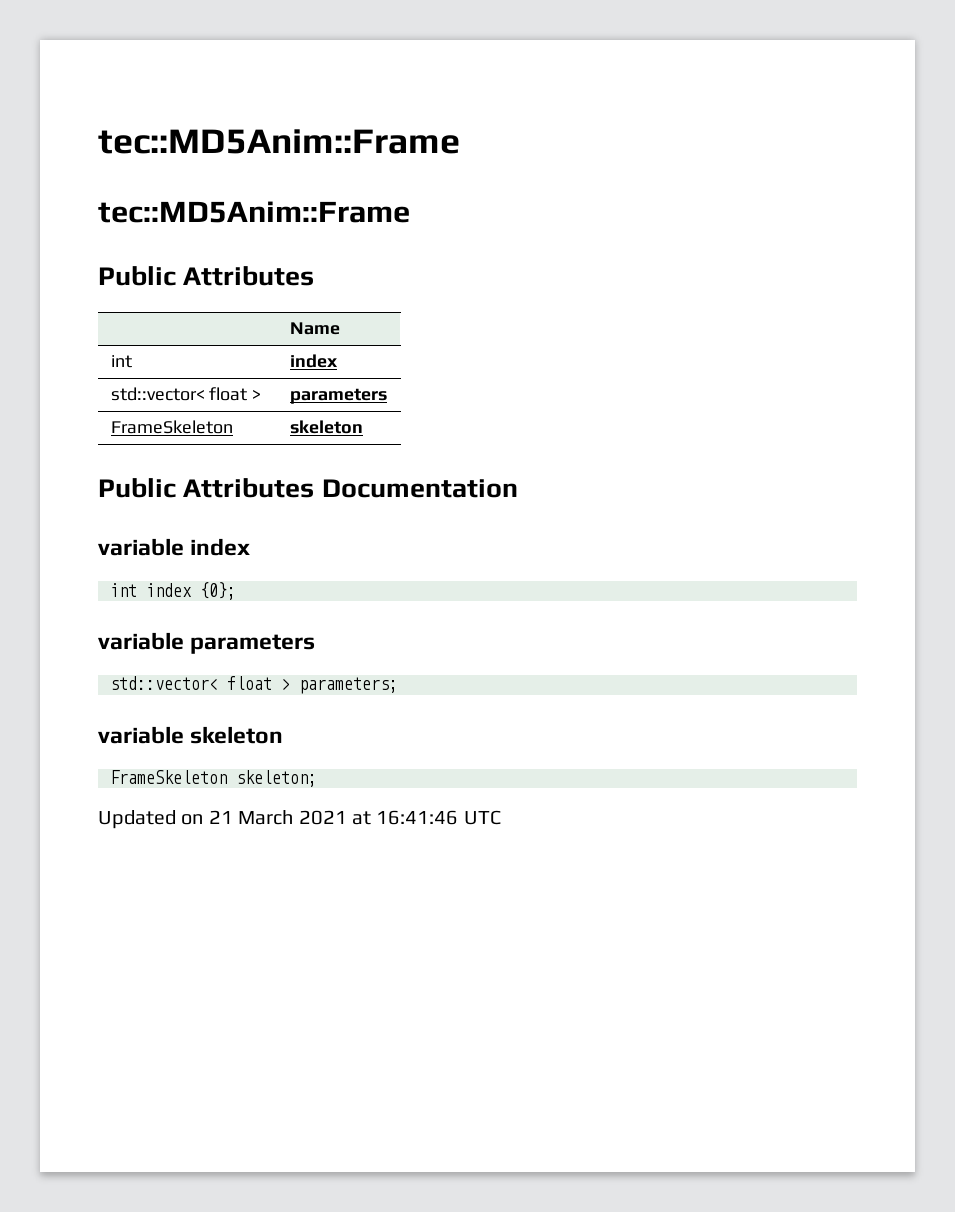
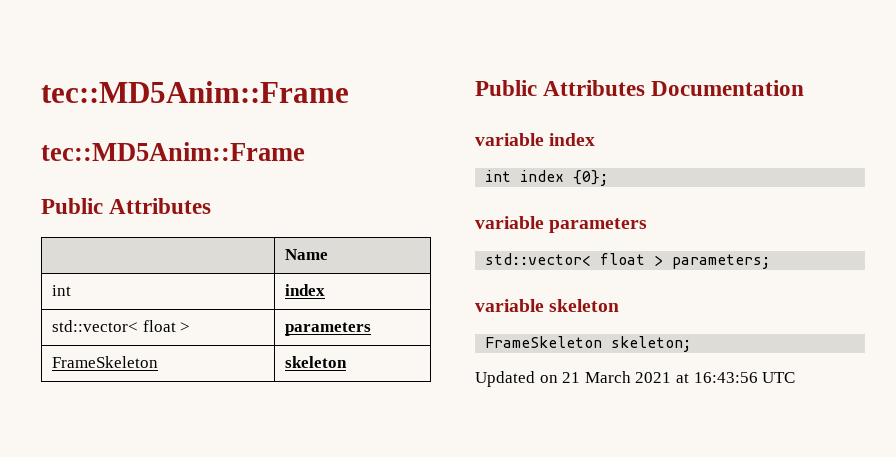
[376,810,459,825] 16:41:46 -> [693,372,758,383] 16:43:56

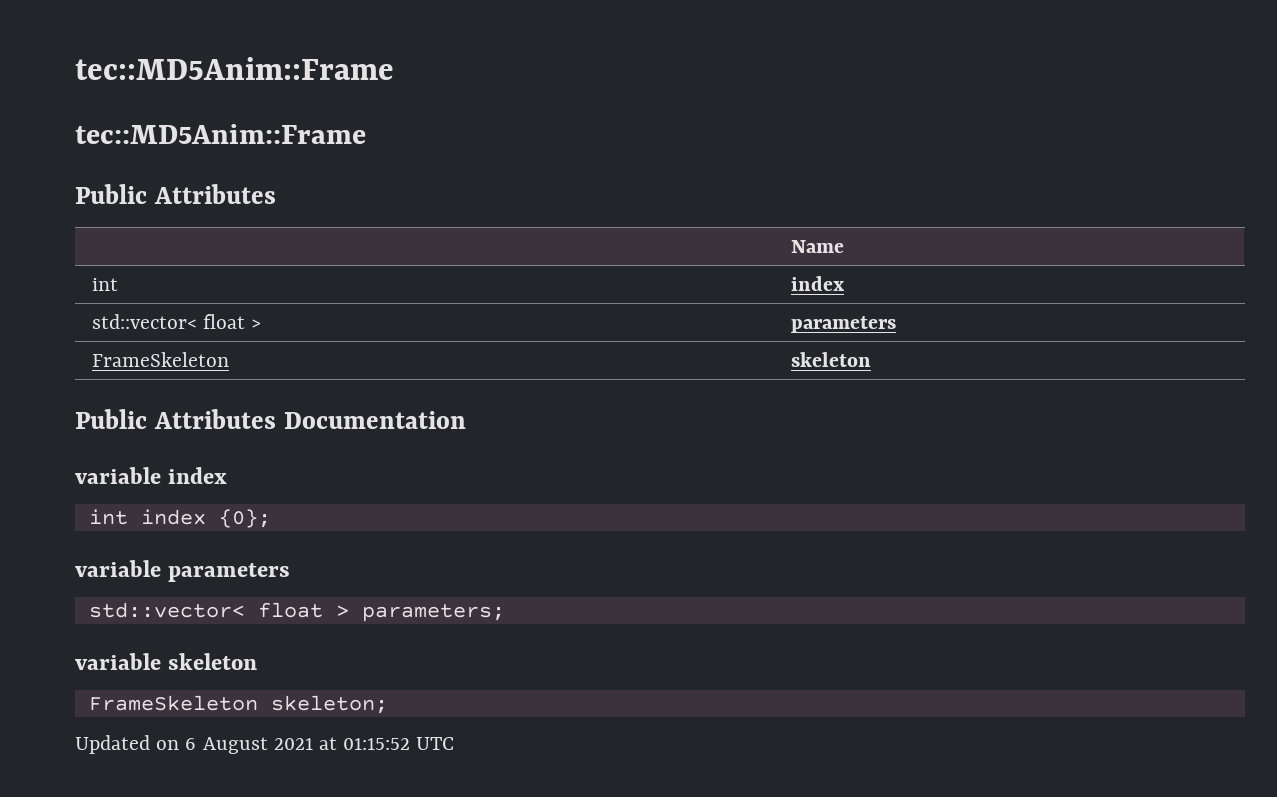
[562,371,631,383] 21 March -> [185,737,268,754] 6 August
[693,372,758,383] 16:43:56 -> [343,738,411,750] 01:15:52

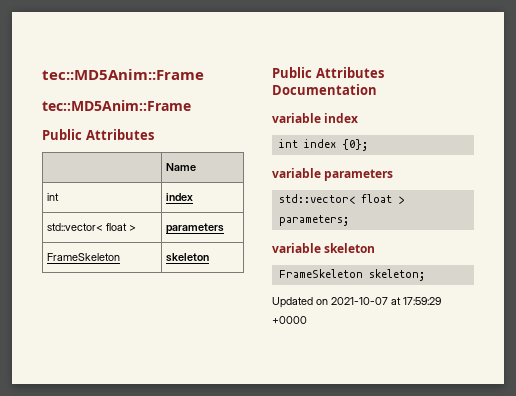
[185,737,455,754] 6 August 2021 at 01:15:52 UTC -> [331,297,441,305] [272,316,307,324] 2021-10-07 at 17:59:29 +0000

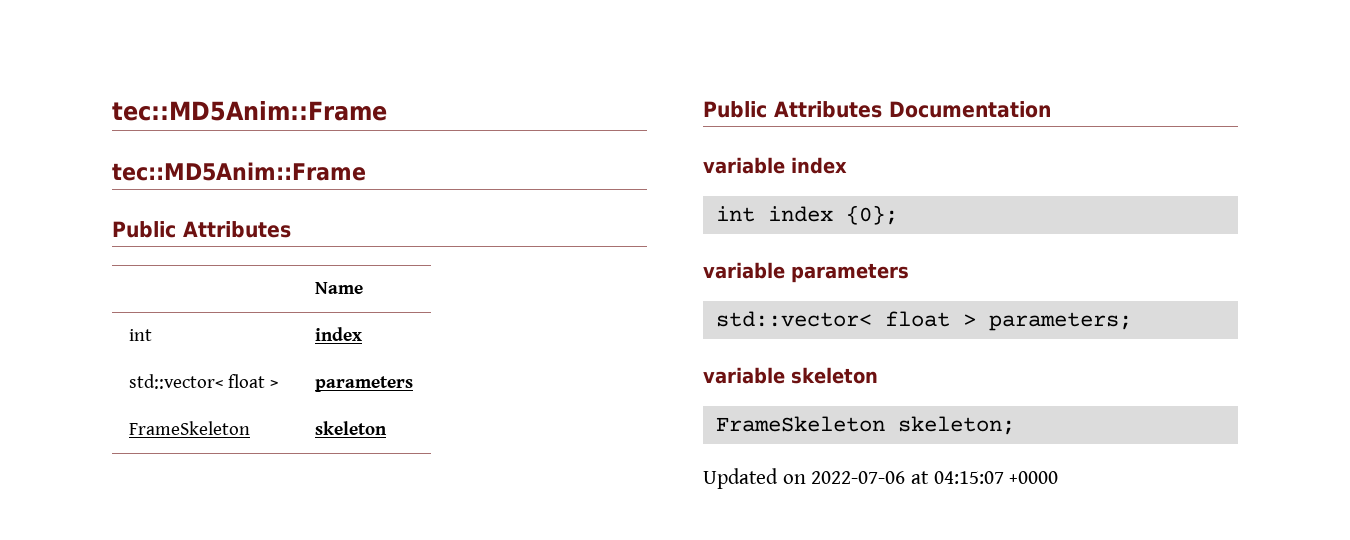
[331,297,441,305] 2021-10-07 at 17:59:29 -> [811,471,1004,484] 2022-07-06 at 04:15:07

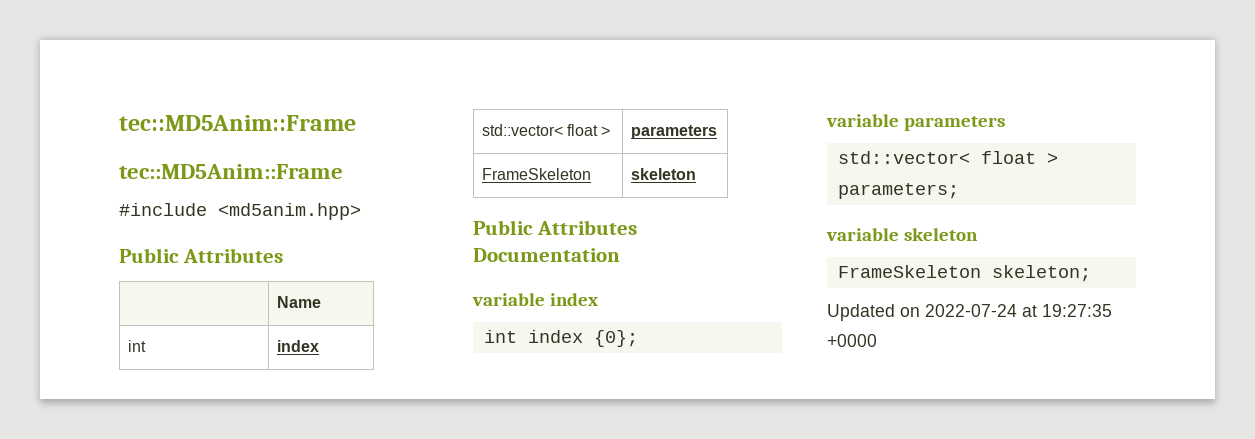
(366, 171) none -> [119,203,361,220] // #include <md5anim.hpp>
[811,471,1004,484] 2022-07-06 at 04:15:07 -> [925,304,1112,317] 2022-07-24 at 19:27:35

